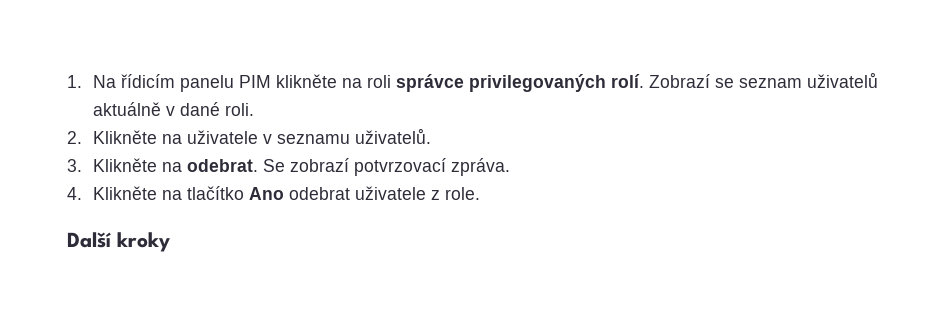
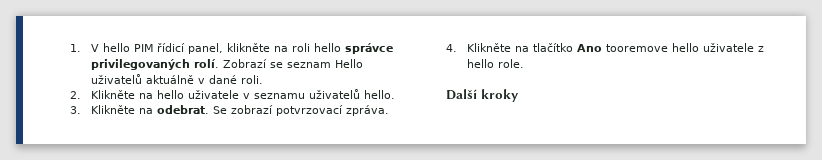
[93,74,272,92] Na řídicím panelu PIM -> [91,43,224,54] V hello PIM řídicí panel,
(392, 81) none -> [314,43,342,52] hello
(803, 83) none -> [335,59,364,68] Hello
(183, 139) none -> [157,90,185,99] hello
[355,128,432,144] uživatelů. -> [309,89,396,99] uživatelů hello.
[289,187,351,200] odebrat -> [606,43,700,52] tooremove hello
(441, 195) none -> [467,59,495,68] hello

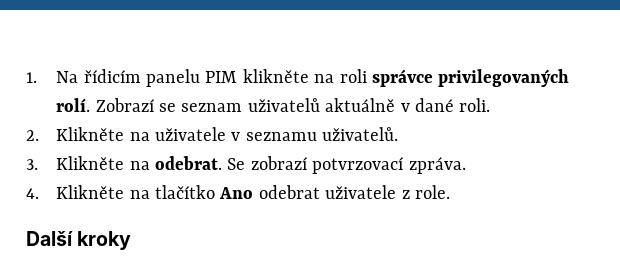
[91,43,224,54] V hello PIM řídicí panel, -> [56,69,238,87] Na řídicím panelu PIM
[314,43,342,52] hello -> (367, 76) none
[335,59,364,68] Hello -> (243, 107) none
[157,90,185,99] hello -> (150, 136) none
[309,89,396,99] uživatelů hello. -> [322,127,399,141] uživatelů.
[606,43,700,52] tooremove hello -> [258,185,320,199] odebrat
[467,59,495,68] hello -> (410, 194) none

